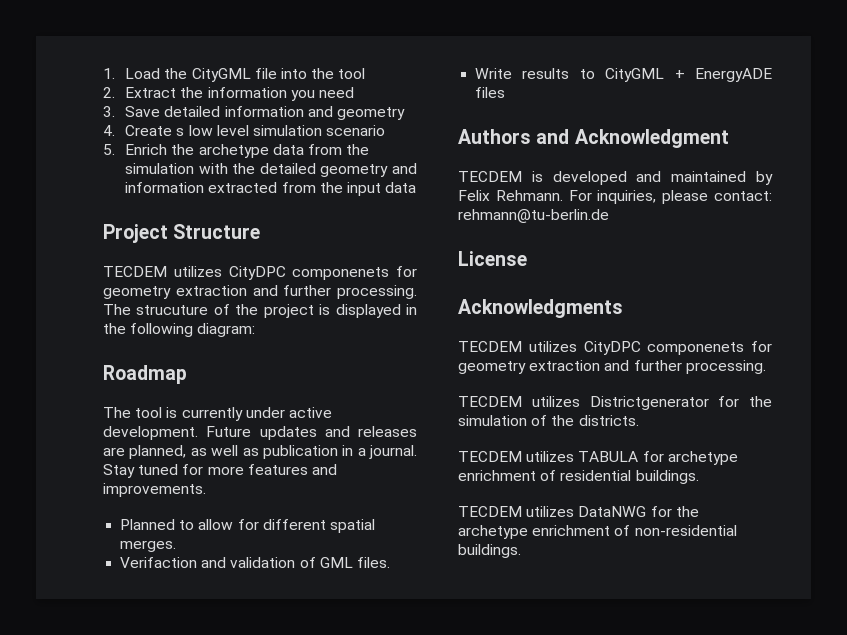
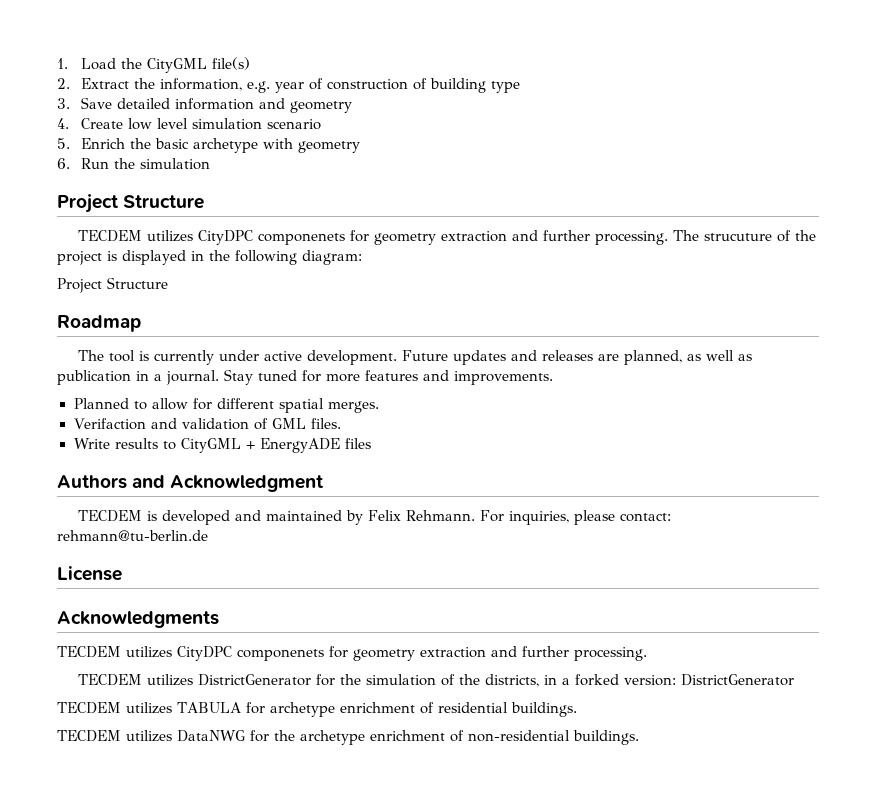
[254,68,366,79] file into the tool -> [212,57,251,70] file(s)
[207,87,354,101] information you need -> [160,78,521,93] information, e.g. year of construction of building type
[176,128,185,136] s -> (124, 123) none
[198,144,370,158] [125,163,417,177] [125,182,417,196] archetype data from the simulation with the detailed geometry and information extracted from the input data -> [155,138,361,153] [57,158,211,170] basic archetype with geometry // 6. Run the simulation
(256, 330) none -> [57,277,168,293] // Project Structure
[589,396,709,410] Districtgenerator -> [197,674,311,686] DistrictGenerator
[578,415,639,426] districts. -> [484,674,794,687] districts, in a forked version: DistrictGenerator

